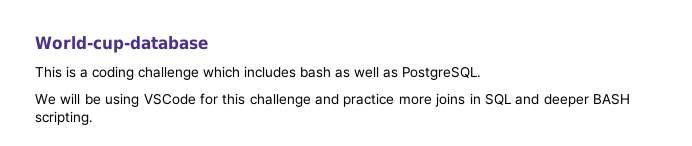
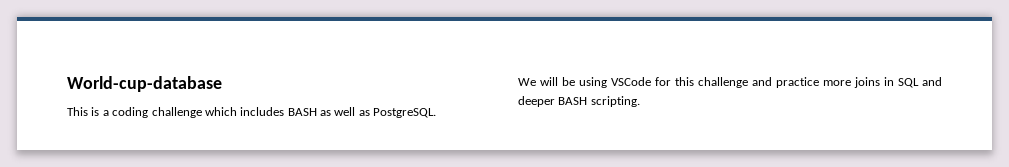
[300,67,331,78] bash -> [287,108,317,116] BASH

